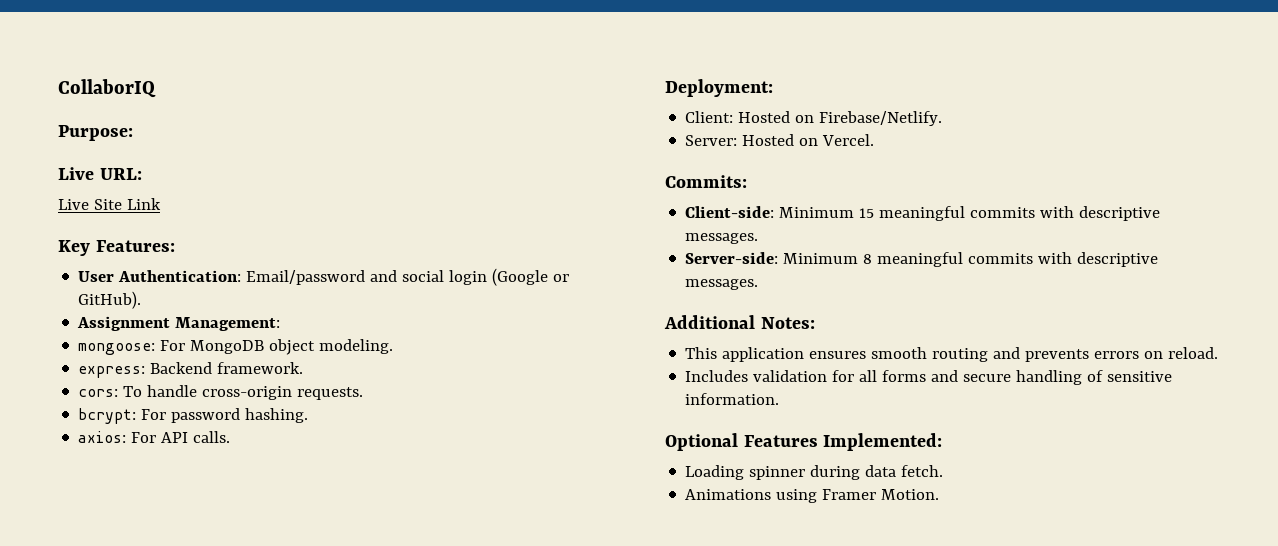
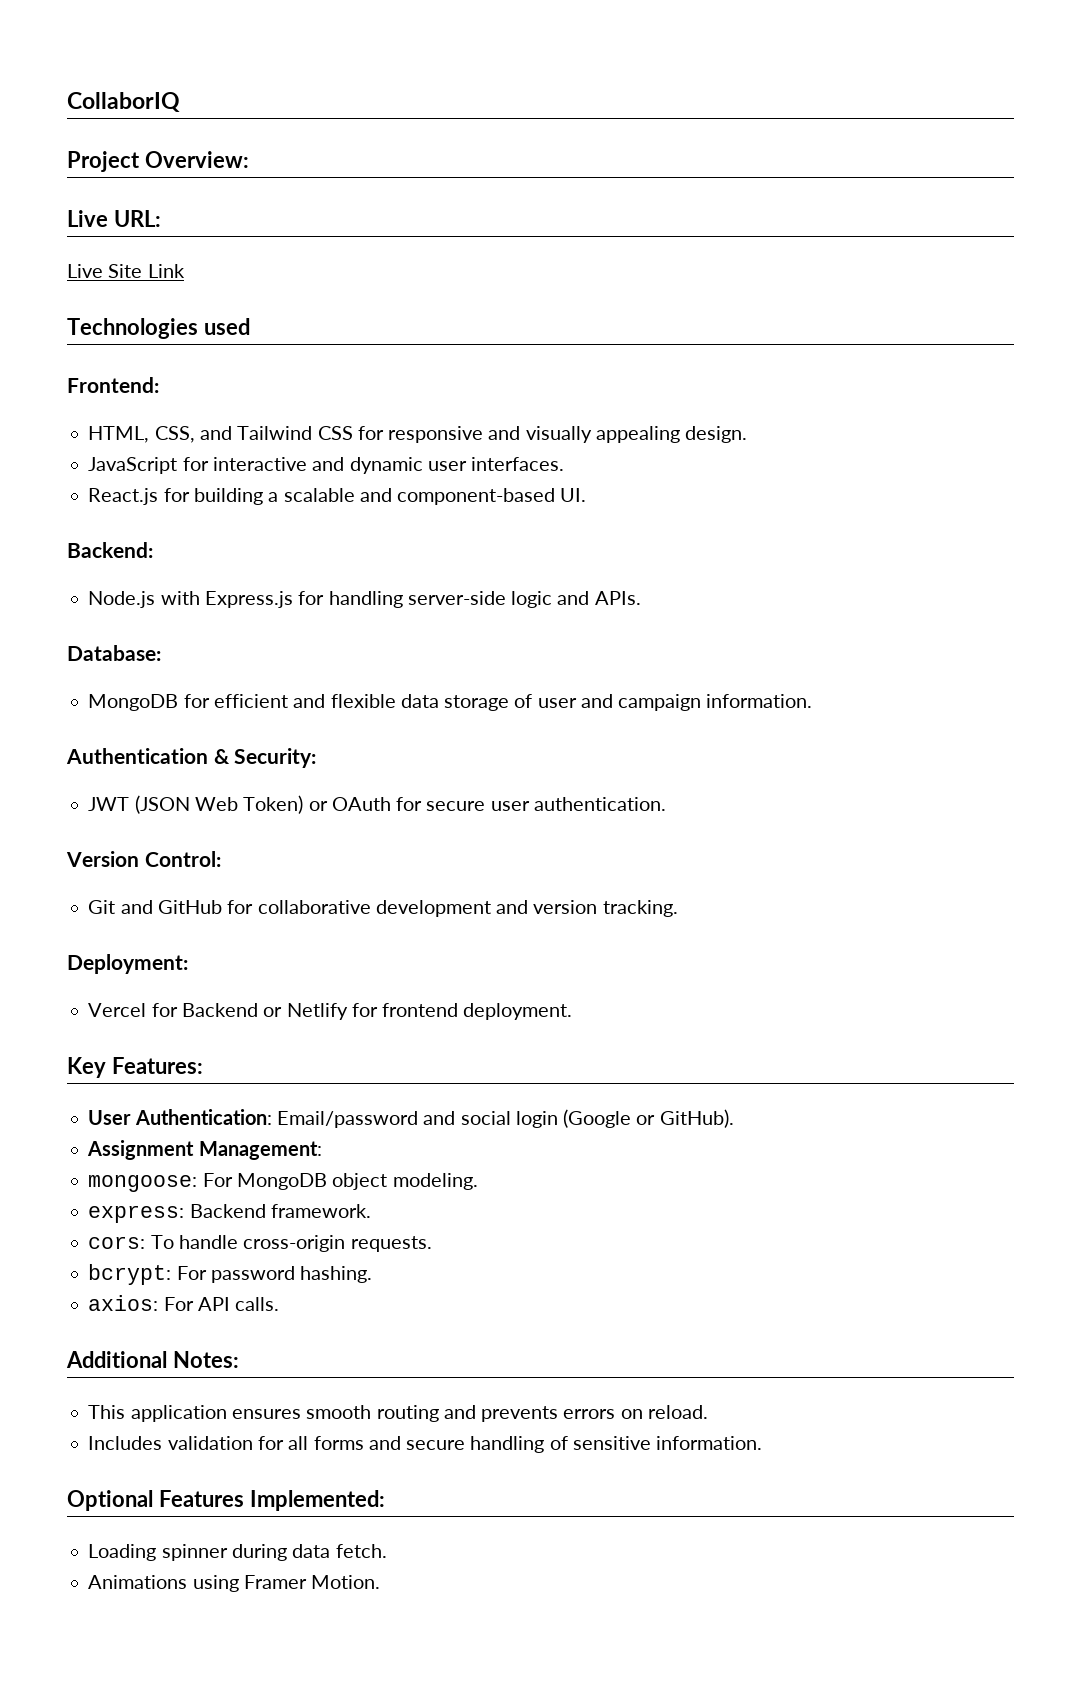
[58,125,133,141] Purpose: -> [67,151,249,172] Project Overview:
(161, 204) none -> [67,318,250,339] [67,377,159,393] [88,426,748,443] [88,457,565,474] [88,488,587,505] [67,542,153,558] [88,591,641,608] [67,645,161,661] [88,694,813,711] [66,748,317,768] [88,795,666,814] [66,851,221,867] [88,900,678,917] [67,954,188,974] [88,1003,573,1020] // Technologies used // Frontend: // HTML, CSS, and Tailwind CSS for responsive and visually appealing design. // JavaScript for interactive and dynamic user interfaces. // React.js for building a scalable and component-based UI. // Backend: // Node.js with Express.js for handling server-side logic and APIs. // Database: // MongoDB for efficient and flexible data storage of user and campaign information. // Authentication & Security: // JWT (JSON Web Token) or OAuth for secure user authentication. // Version Control: // Git and GitHub for collaborative development and version tracking. // Deployment: // Vercel for Backend or Netlify for frontend deployment.
[665,79,773,97] [685,111,943,126] [685,134,875,146] [665,175,747,188] [685,206,1161,221] [685,233,759,244] [685,252,1159,267] [685,279,759,290] // Deployment: // Client: Hosted on Firebase/Netlify. // Server: Hosted on Vercel. // Commits: // Client-side: Minimum 15 meaningful commits with descriptive messages. // Server-side: Minimum 8 meaningful commits with descriptive messages. -> (280, 1304) none

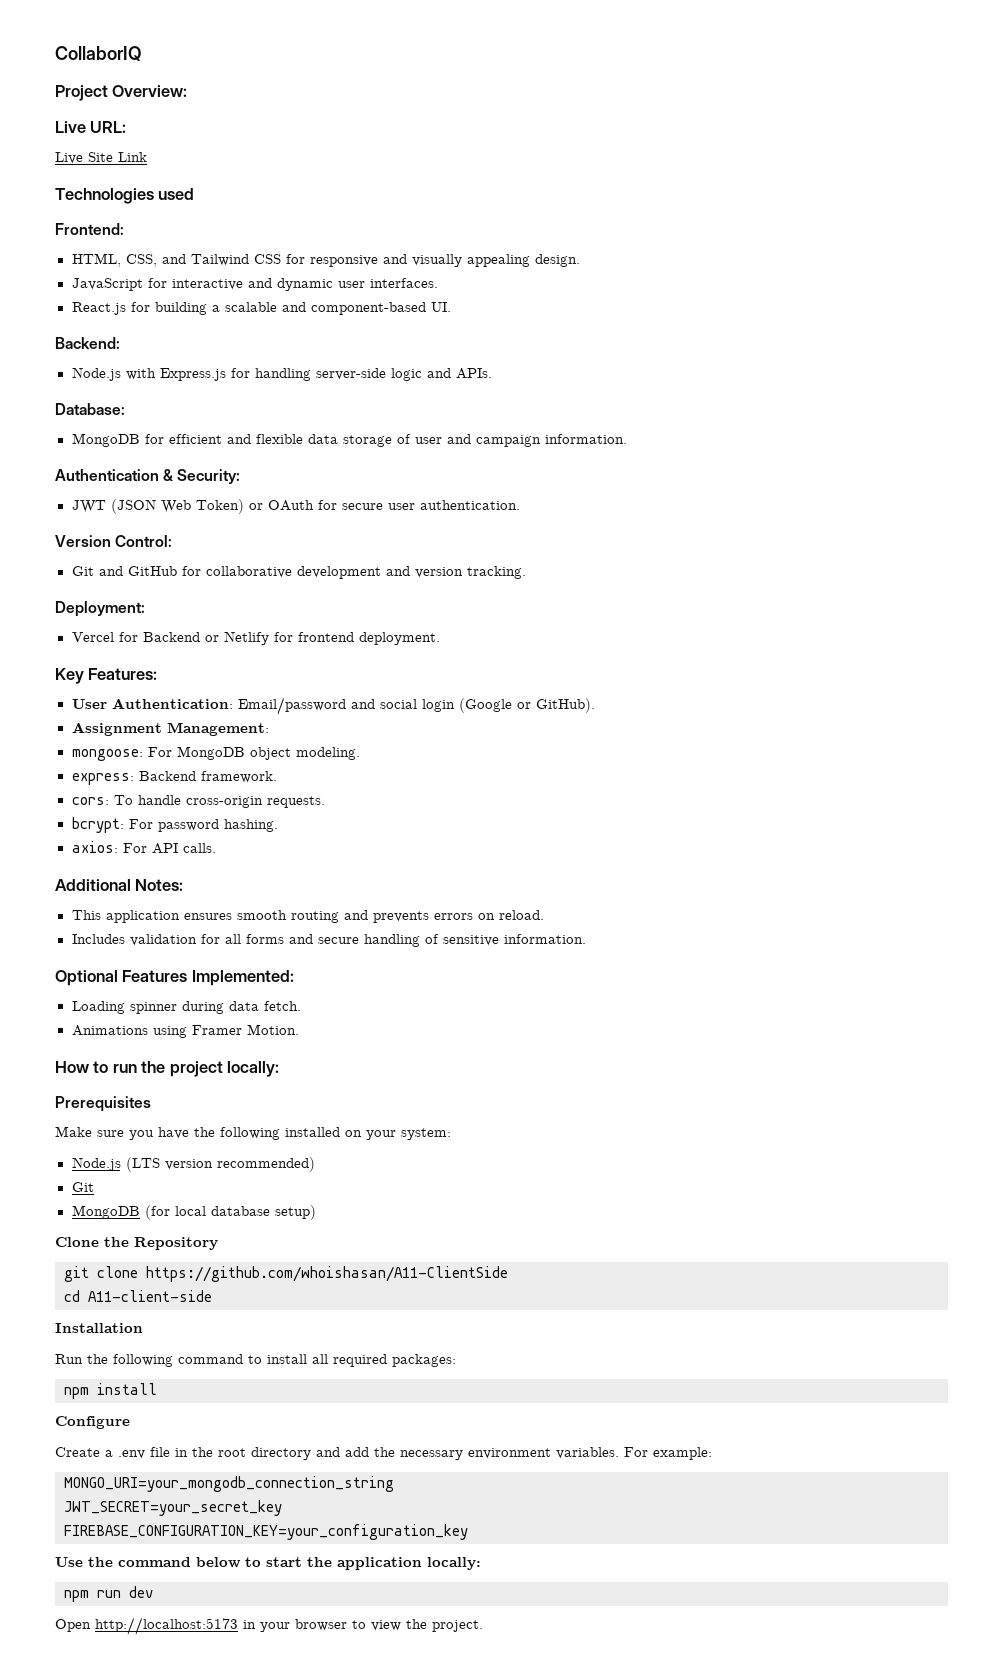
(381, 1582) none -> [55,1061,280,1077] [55,1096,151,1112] [55,1126,451,1140] [71,1157,315,1172] [71,1182,94,1192] [71,1205,316,1220] [55,1237,218,1250] [64,1266,508,1282] [64,1290,212,1302] [55,1323,143,1333] [55,1354,456,1367] [64,1383,157,1399] [55,1416,130,1429] [55,1447,712,1460] [64,1476,394,1492] [64,1500,282,1516] [64,1524,468,1540] [55,1557,481,1570] [64,1586,153,1602] [55,1617,483,1635] // How to run the project locally: // Prerequisites // Make sure you have the following installed on your system: // Node.js (LTS version recommended) // Git // MongoDB (for local database setup) // Clone the Repository // git clone https://github.com/whoishasan/A11-ClientSide // cd A11-client-side // Installation // Run the following command to install all required packages: // npm install // Configure // Create a .env file in the root directory and add the necessary environment variables. For example: // MONGO_URI=your_mongodb_connection_string // JWT_SECRET=your_secret_key // FIREBASE_CONFIGURATION_KEY=your_configuration_key // Use the command below to start the application locally: // npm run dev // Open http://localhost:5173 in your browser to view the project.

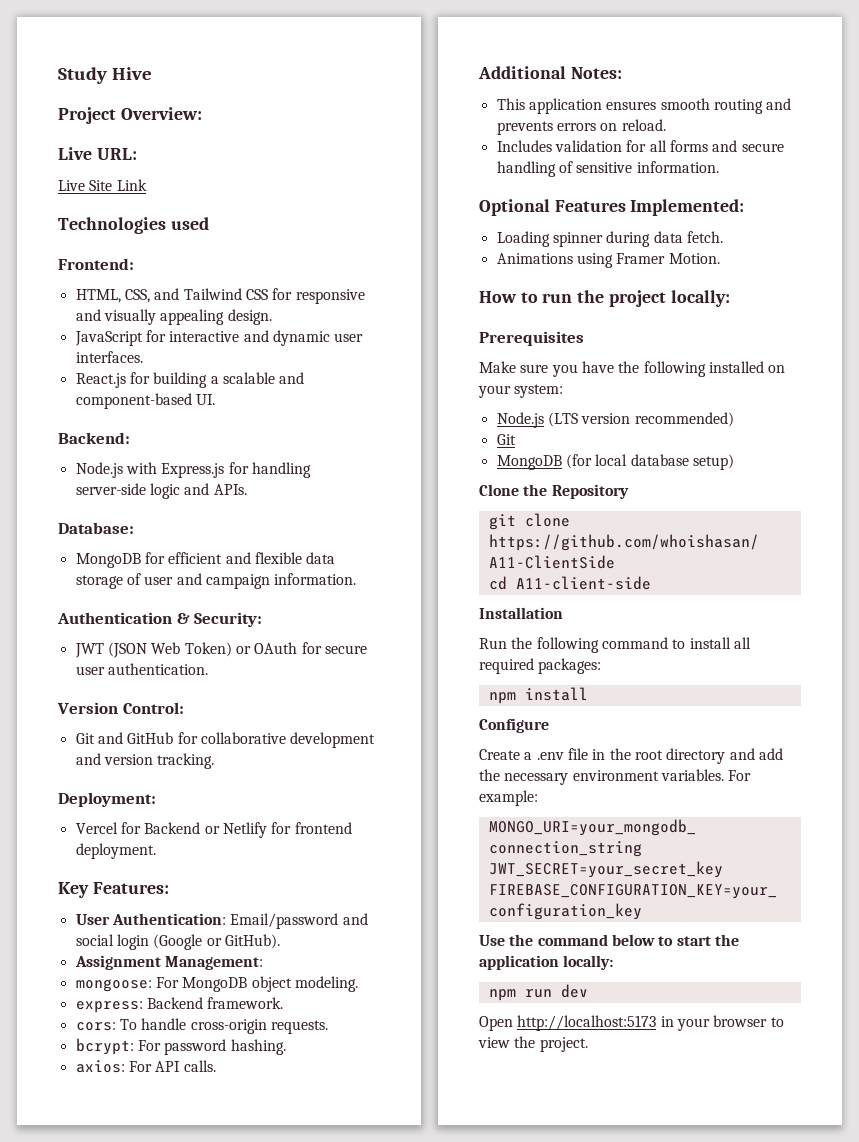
[55,46,141,61] CollaborIQ -> [58,67,152,84] Study Hive

